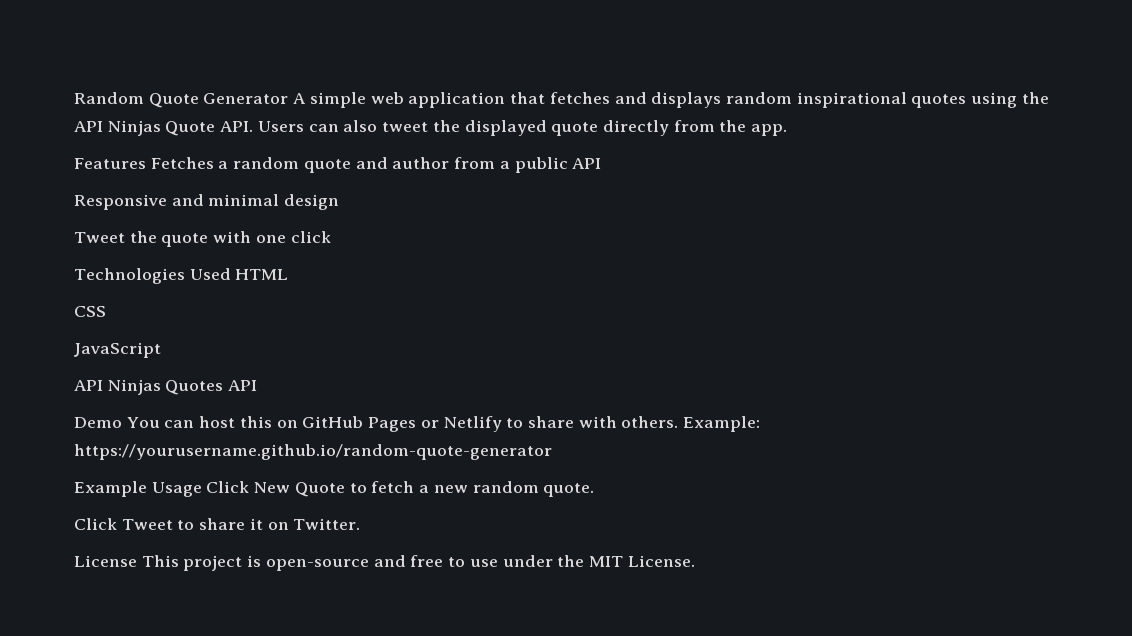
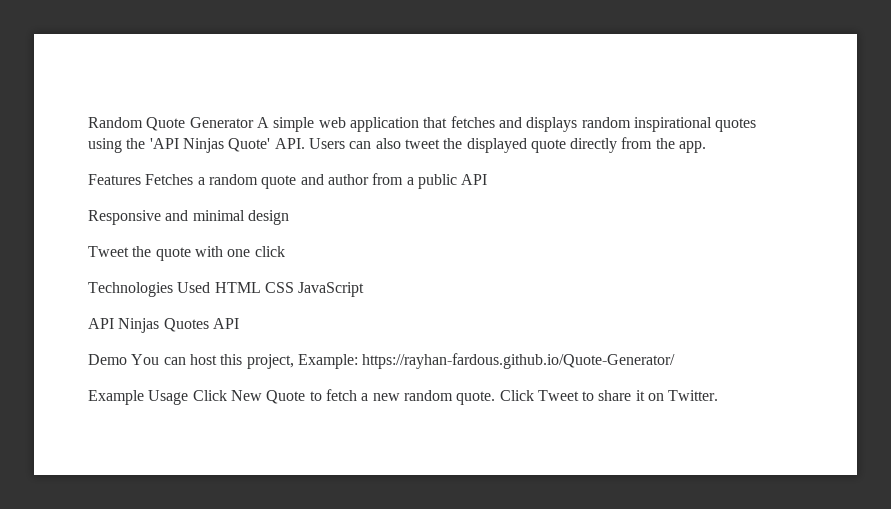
[74,120,216,136] API Ninjas Quote -> [149,138,271,153] 'API Ninjas Quote'
(289, 274) // -> (261, 287) none
(106, 311) // -> (294, 287) none
[276,416,761,432] [74,444,552,460] on GitHub Pages or Netlify to share with others. Example: https://yourusername.github.io/random-quote-generator -> [246,353,676,369] project, Example: https://rayhan-fardous.github.io/Quote-Generator/
(595, 490) // -> (496, 398) none
[74,555,695,571] // License This project is open-source and free to use under the MIT License. -> (719, 395) none

